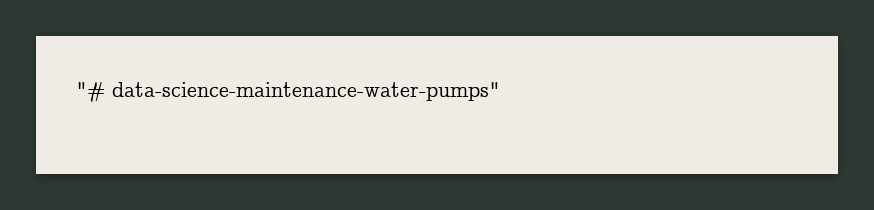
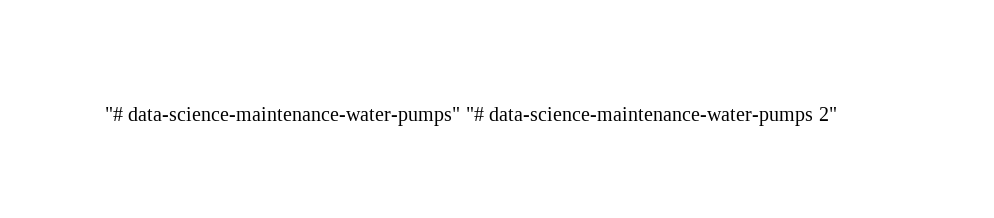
(500, 91) none -> [465,107,837,126] "# data-science-maintenance-water-pumps 2"

